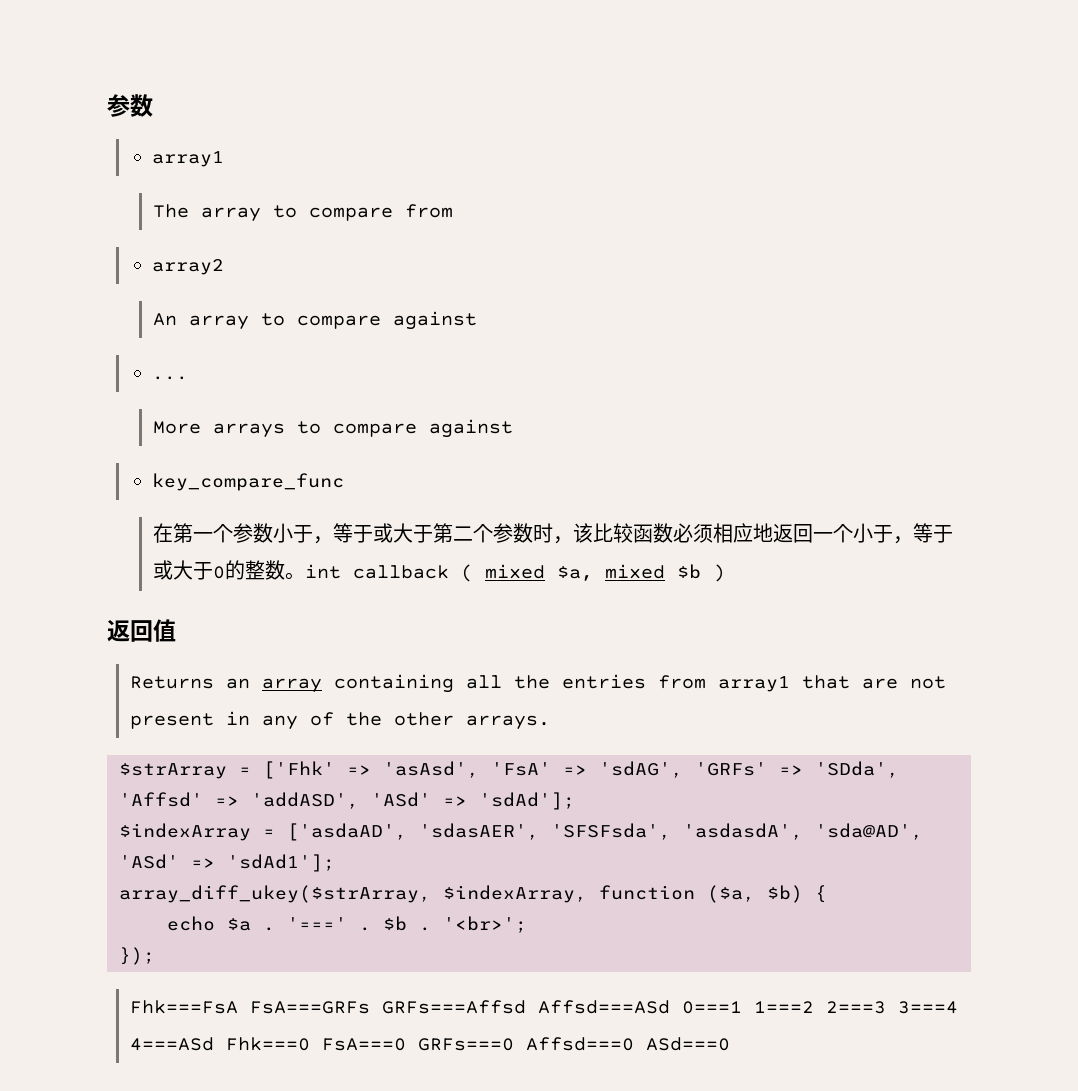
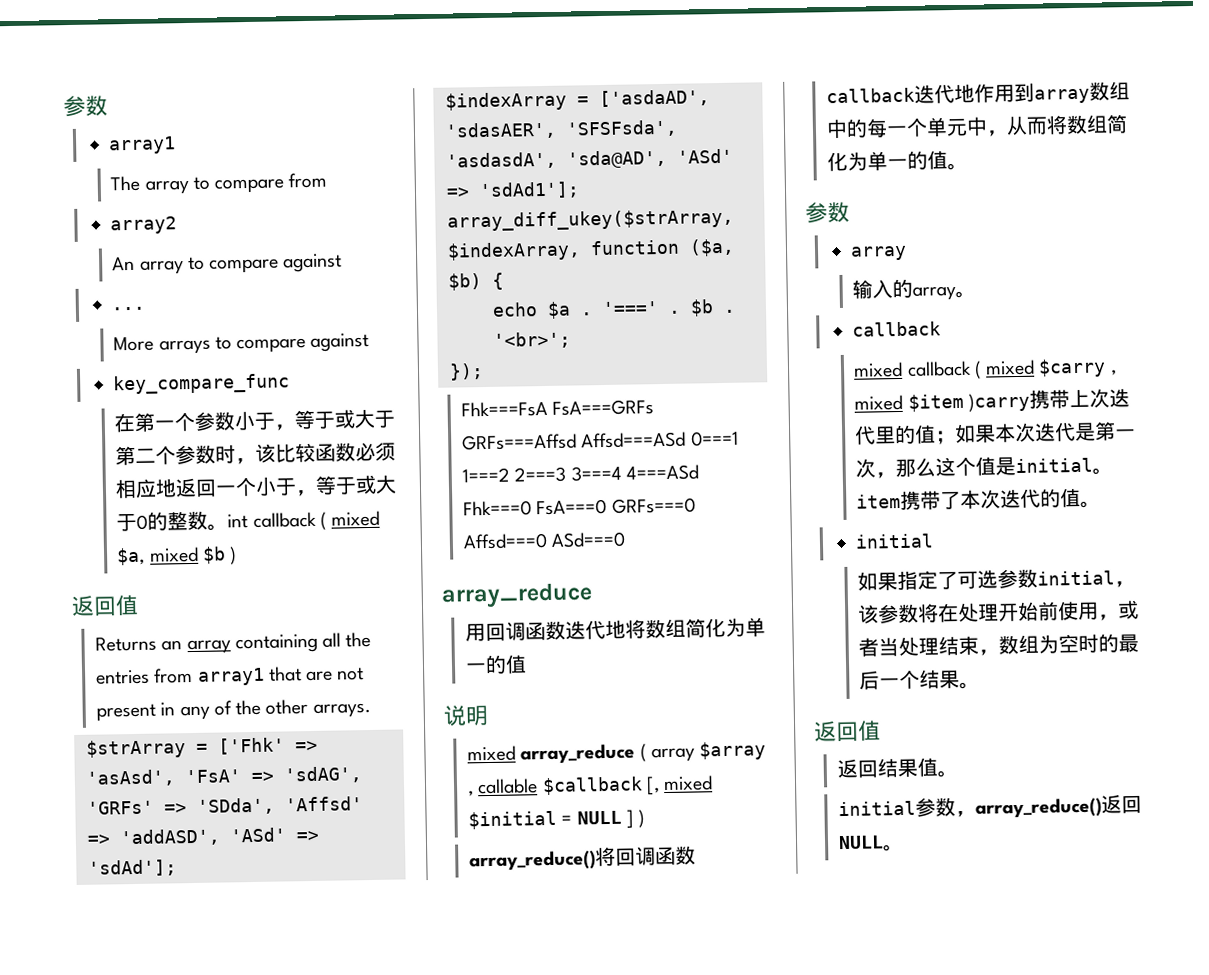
(730, 1044) none -> [441,582,592,608] [465,617,767,642] [465,654,528,675] [443,705,489,727] [467,741,767,765] [468,775,714,797] [468,809,646,830] [469,845,697,872] [826,81,1131,104] [826,114,1129,139] [827,150,969,172] [805,201,850,224] [849,245,907,261] [852,278,977,301] [851,321,941,337] [853,358,1117,379] [854,388,1130,412] [854,421,1137,445] [855,456,1114,479] [856,487,1102,510] [854,533,934,549] [857,568,1136,591] [858,599,1140,624] [858,633,1140,657] [859,669,981,690] [813,720,881,742] [837,757,959,779] [838,794,1143,819] [838,835,905,852] // array_reduce // 用回调函数迭代地将数组简化为单一的值 // 说明 // mixed array_reduce ( array $array , callable $callback [, mixed $initial = NULL ] ) // array_reduce()将回调函数callback迭代地作用到array数组中的每一个单元中，从而将数组简化为单一的值。 // 参数 // array // 输入的array。 // callback // mixed callback ( mixed $carry , mixed $item )carry携带上次迭代里的值；如果本次迭代是第一次，那么这个值是initial。item携带了本次迭代的值。 // initial // 如果指定了可选参数initial，该参数将在处理开始前使用，或者当处理结束，数组为空时的最后一个结果。 // 返回值 // 返回结果值。 // initial参数，array_reduce()返回NULL。

